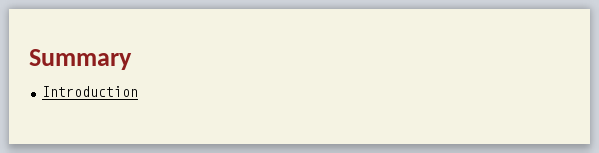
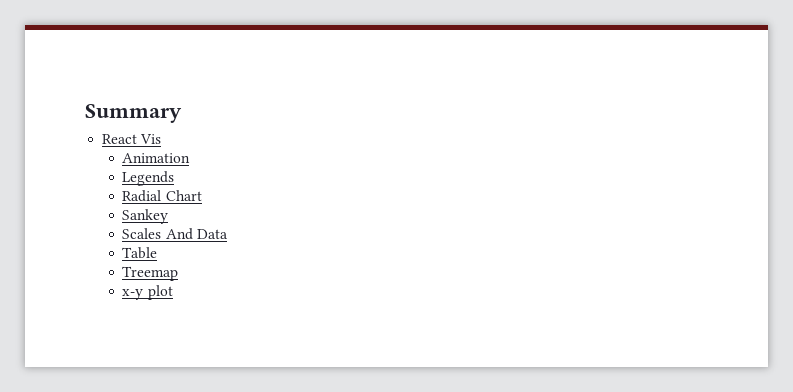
[41,86,138,97] Introduction -> [102,134,162,144] [122,153,191,163] [122,171,175,186] [122,190,202,202] [122,209,169,224] [122,228,228,240] [122,247,158,259] [122,266,179,281] [122,285,173,300] React Vis // Animation // Legends // Radial Chart // Sankey // Scales And Data // Table // Treemap // x-y plot

